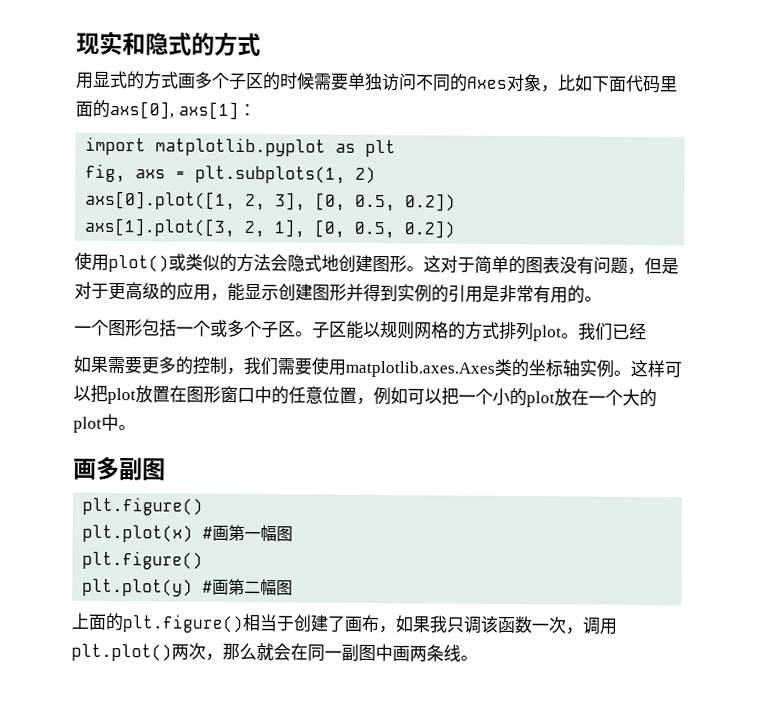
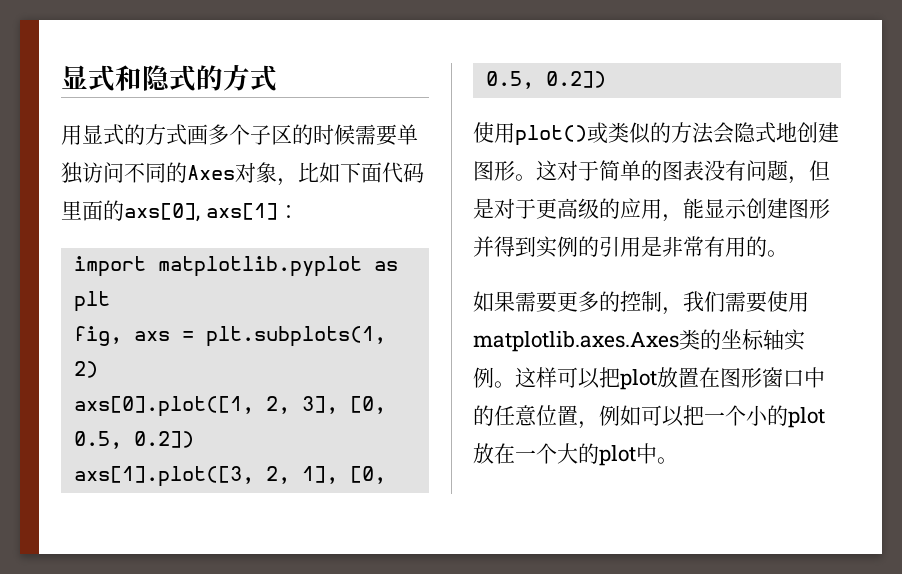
[76,30,123,56] 现实 -> [61,65,115,92] 显式
[74,319,647,342] // 一个图形包括一个或多个子区。子区能以规则网格的方式排列plot。我们已经 -> (788, 253) none
[73,456,166,481] [82,496,204,516] [82,524,294,543] [82,550,204,570] [82,578,294,597] [71,612,618,635] [71,642,478,662] // 画多副图 // plt.figure() // plt.plot(x) #画第一幅图 // plt.figure() // plt.plot(y) #画第二幅图 // 上面的plt.figure()相当于创建了画布，如果我只调该函数一次，调用plt.plot()两次，那么就会在同一副图中画两条线。 -> (678, 460) none

